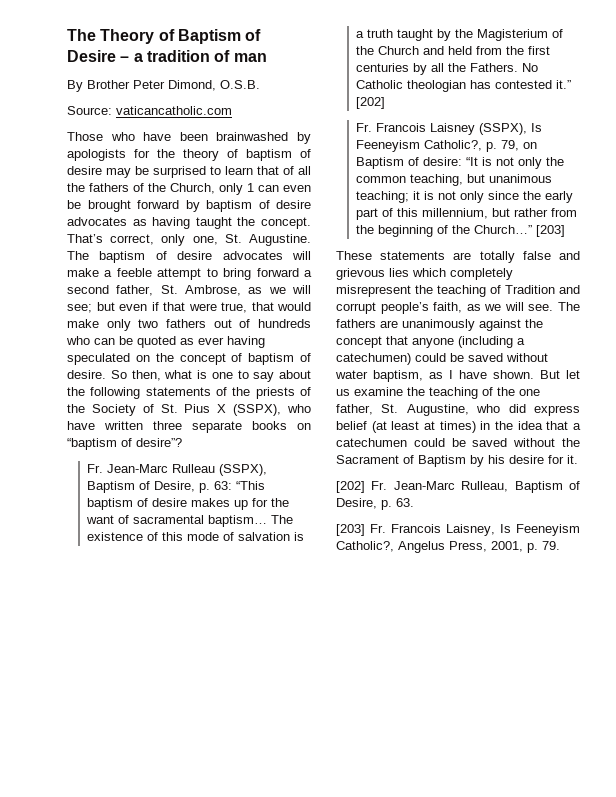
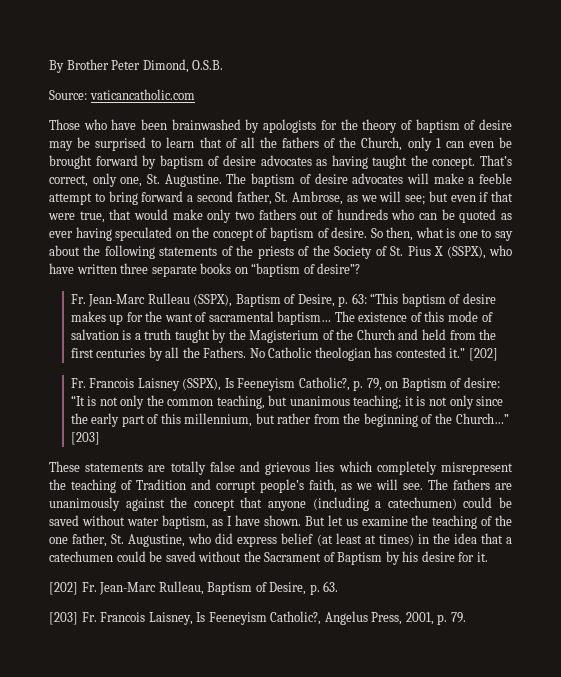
[67,29,262,44] [67,50,267,62] The Theory of Baptism of Desire – a tradition of man // -> (49, 66) none

